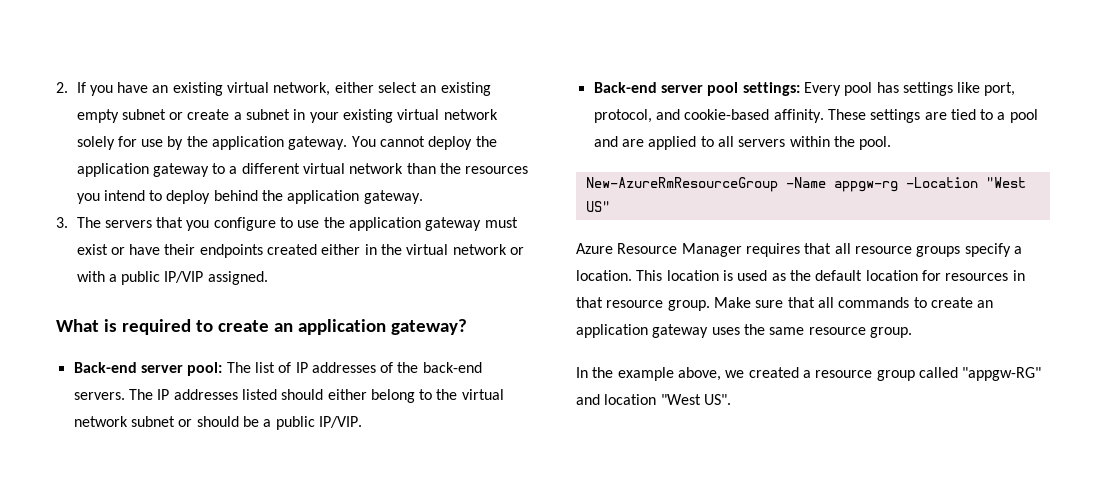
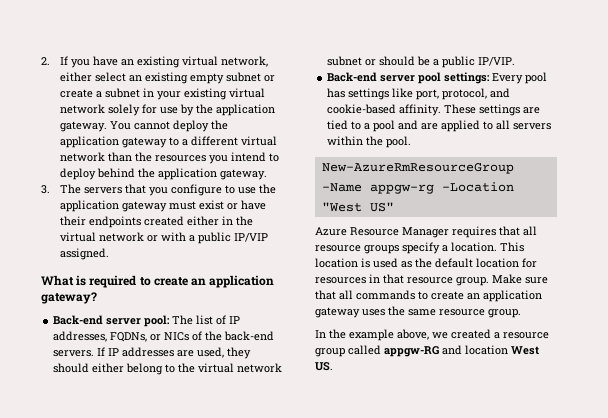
[311,362,376,373] addresses -> [53,331,190,342] addresses, FQDNs, or NICs
[128,389,277,400] The IP addresses listed -> [97,347,252,359] If IP addresses are used, they
[962,367,1042,381] "appgw-RG" -> [384,346,439,357] appgw-RG
[660,394,731,405] "West US". -> [511,346,539,355] [315,362,333,371] West US.

